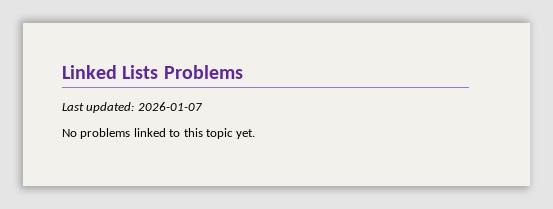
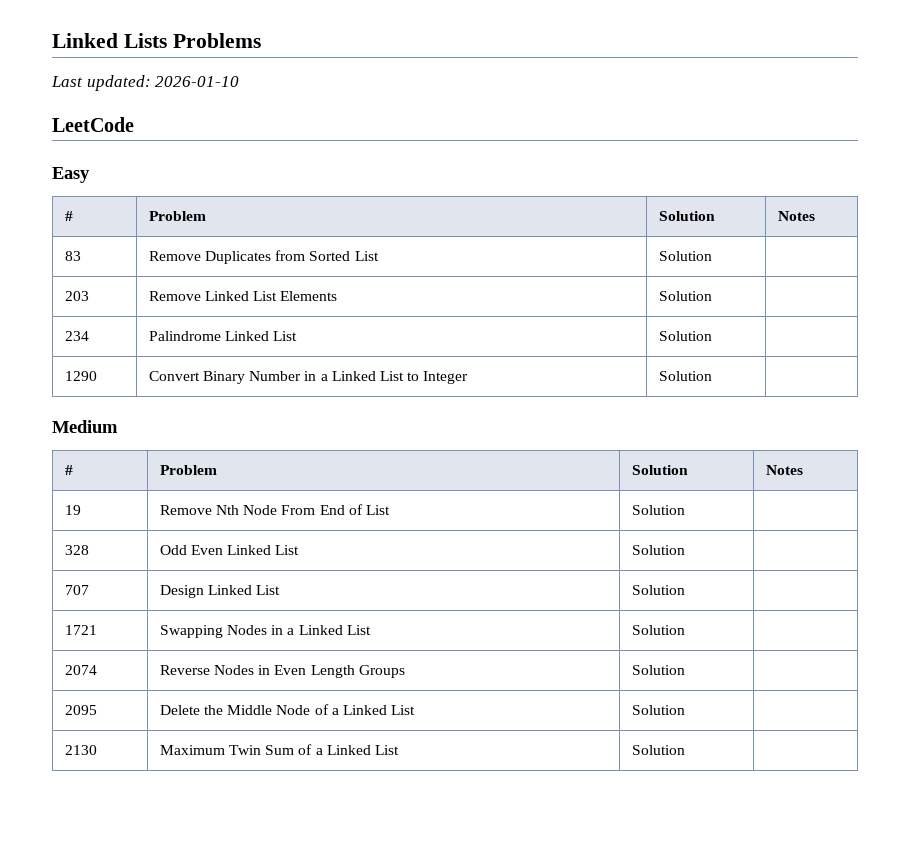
[137,102,202,111] [62,128,256,139] 2026-01-07 // No problems linked to this topic yet. -> [155,76,240,87] [52,117,134,132] [52,167,90,183] [64,211,73,221] [148,211,206,221] [658,211,715,221] [777,211,815,221] [64,251,81,261] [148,250,379,264] [658,251,712,261] [64,291,89,301] [148,291,338,301] [658,291,712,301] [64,331,89,341] [148,331,298,341] [658,331,712,341] [64,371,97,381] [148,371,469,384] [658,371,712,381] [52,420,118,433] [64,465,73,475] [159,465,217,475] [631,465,688,475] [765,465,803,475] [64,505,81,515] [159,504,390,515] [631,505,685,515] [64,545,89,555] [159,545,300,555] [631,545,685,555] [64,585,89,595] [159,585,281,598] [631,585,685,595] [64,625,97,635] [159,625,371,638] [631,625,685,635] [64,665,97,675] [159,665,405,678] [631,665,685,675] [64,705,97,715] [159,704,416,715] [631,705,685,715] [64,745,97,755] [159,744,399,755] [631,745,685,755] 2026-01-10 // LeetCode // Easy // # | Problem | Solution | Notes // 83 | Remove Duplicates from Sorted List | Solution | // 203 | Remove Linked List Elements | Solution | // 234 | Palindrome Linked List | Solution | // 1290 | Convert Binary Number in a Linked List to Integer | Solution | // Medium // # | Problem | Solution | Notes // 19 | Remove Nth Node From End of List | Solution | // 328 | Odd Even Linked List | Solution | // 707 | Design Linked List | Solution | // 1721 | Swapping Nodes in a Linked List | Solution | // 2074 | Reverse Nodes in Even Length Groups | Solution | // 2095 | Delete the Middle Node of a Linked List | Solution | // 2130 | Maximum Twin Sum of a Linked List | Solution |

